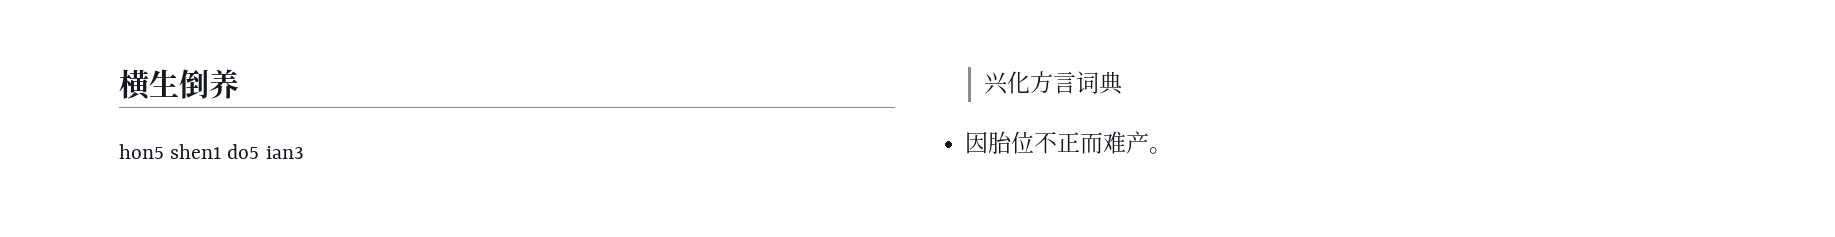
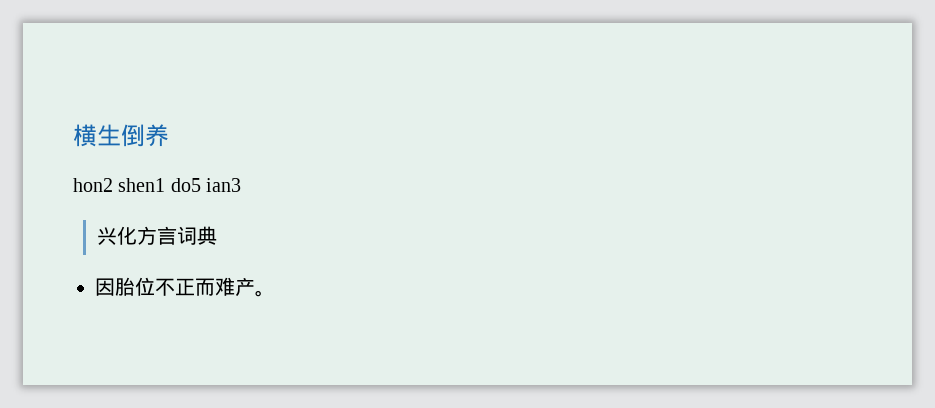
[119,144,164,159] hon5 -> [73,178,113,192] hon2

